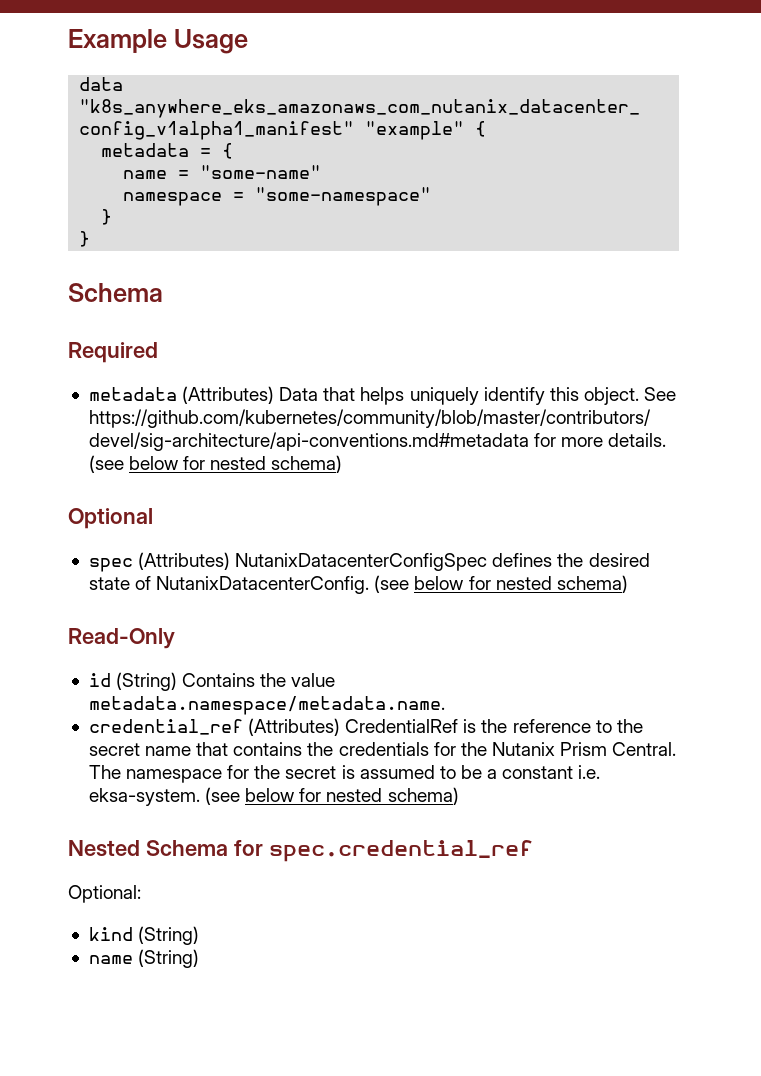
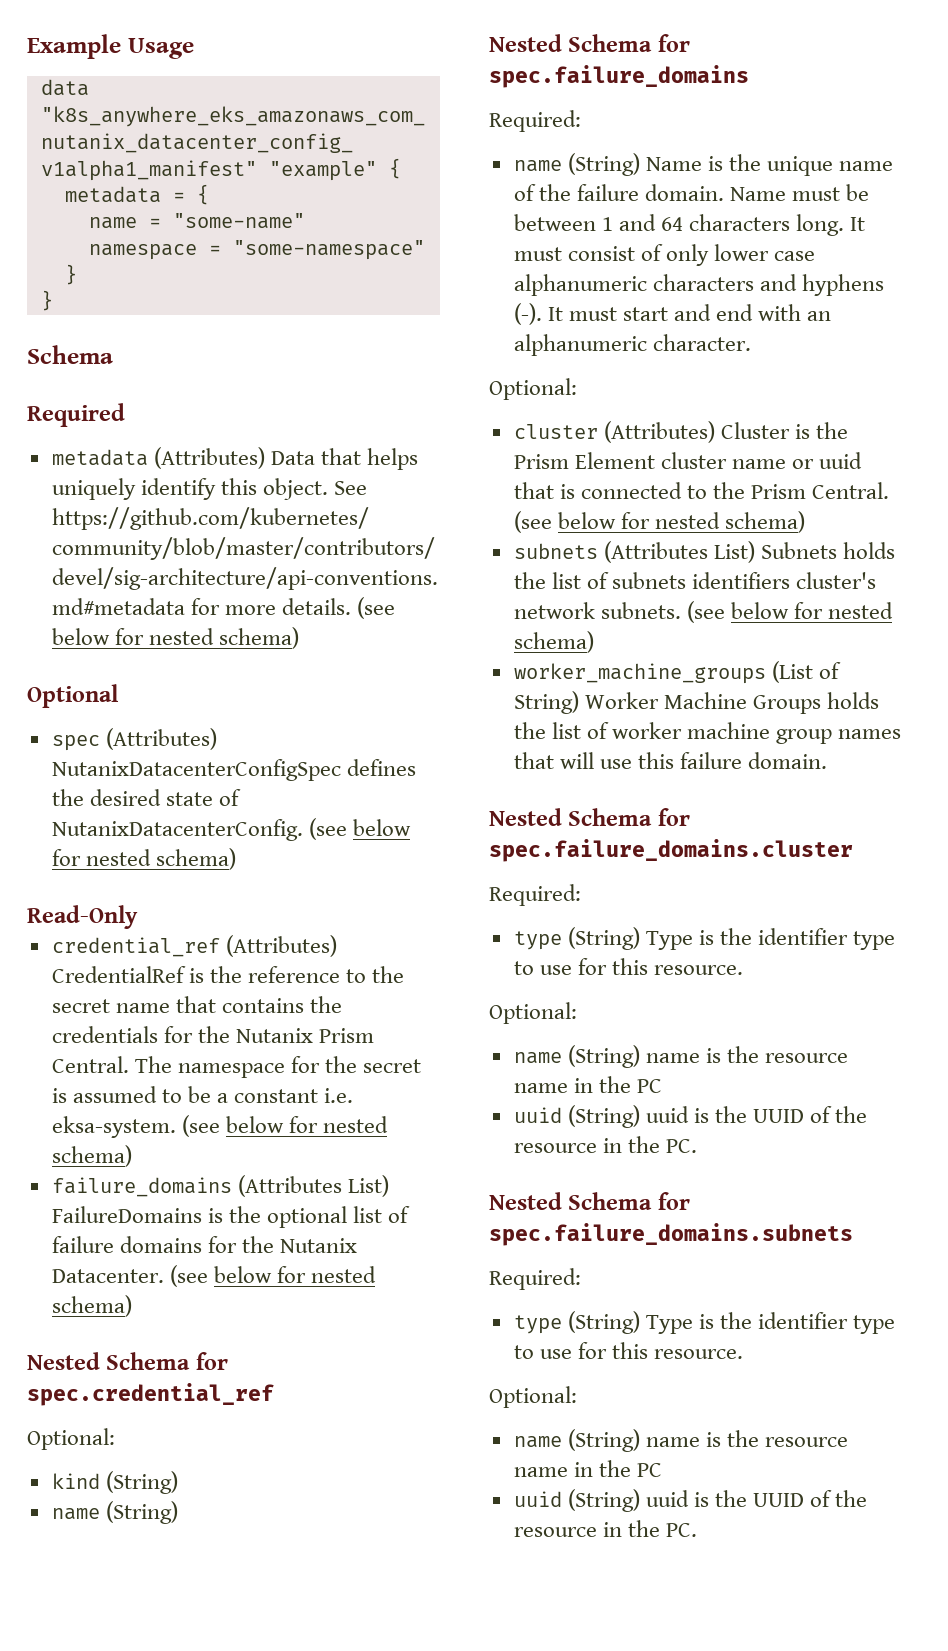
[88,672,336,691] [88,696,445,715] // id (String) Contains the value metadata.namespace/metadata.name. -> (138, 917) none
(459, 796) none -> [51,1175,389,1197] [51,1206,411,1228] [51,1236,358,1253] [51,1265,377,1287] [51,1295,132,1317] // failure_domains (Attributes List) FailureDomains is the optional list of failure domains for the Nutanix Datacenter. (see below for nested schema)
(200, 958) none -> [489,34,690,52] [489,65,749,88] [489,110,581,132] [513,153,894,176] [513,184,870,201] [513,214,866,236] [513,244,816,266] [513,274,884,296] [513,303,832,325] [513,334,751,356] [489,378,577,400] [513,421,849,443] [513,452,863,469] [513,482,890,499] [513,511,806,533] [513,541,896,563] [513,572,877,589] [513,601,894,623] [513,631,594,653] [513,661,841,684] [513,691,880,714] [513,722,902,744] [513,752,828,769] [489,808,690,826] [489,839,853,862] [489,884,581,906] [513,927,896,950] [513,958,744,975] [489,1002,577,1024] [513,1045,849,1068] [513,1076,662,1093] [513,1105,868,1128] [513,1136,697,1153] [489,1192,690,1210] [489,1223,853,1246] [489,1268,581,1290] [513,1311,896,1334] [513,1342,744,1359] [489,1386,577,1408] [513,1429,849,1452] [513,1460,662,1477] [513,1489,868,1512] [513,1520,697,1537] // Nested Schema for spec.failure_domains // Required: // name (String) Name is the unique name of the failure domain. Name must be between 1 and 64 characters long. It must consist of only lower case alphanumeric characters and hyphens (-). It must start and end with an alphanumeric character. // Optional: // cluster (Attributes) Cluster is the Prism Element cluster name or uuid that is connected to the Prism Central. (see below for nested schema) // subnets (Attributes List) Subnets holds the list of subnets identifiers cluster's network subnets. (see below for nested schema) // worker_machine_groups (List of String) Worker Machine Groups holds the list of worker machine group names that will use this failure domain. // Nested Schema for spec.failure_domains.cluster // Required: // type (String) Type is the identifier type to use for this resource. // Optional: // name (String) name is the resource name in the PC // uuid (String) uuid is the UUID of the resource in the PC. // Nested Schema for spec.failure_domains.subnets // Required: // type (String) Type is the identifier type to use for this resource. // Optional: // name (String) name is the resource name in the PC // uuid (String) uuid is the UUID of the resource in the PC.

